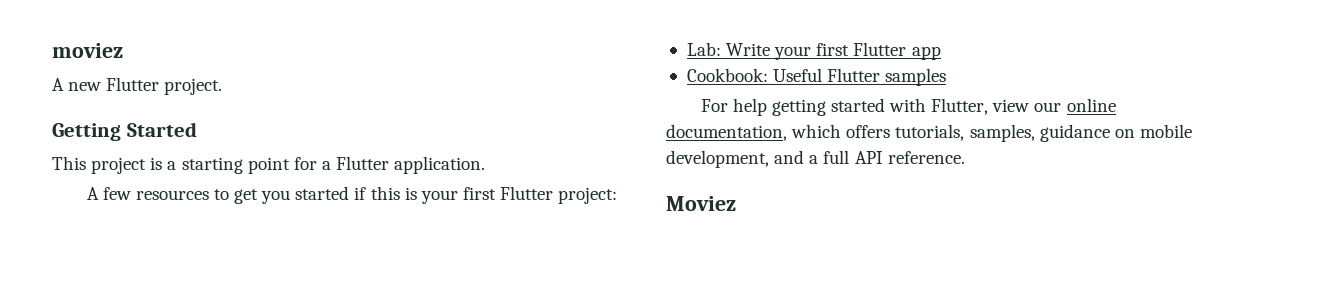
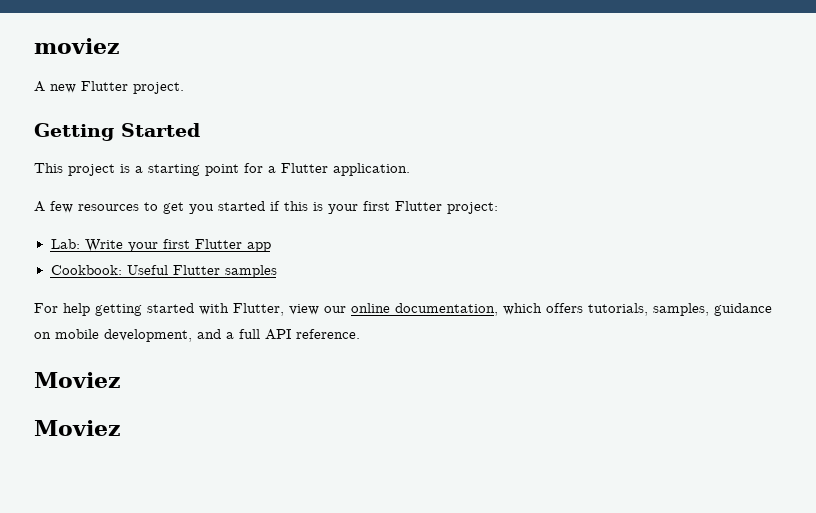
(736, 203) none -> [34,420,121,436] // Moviez

